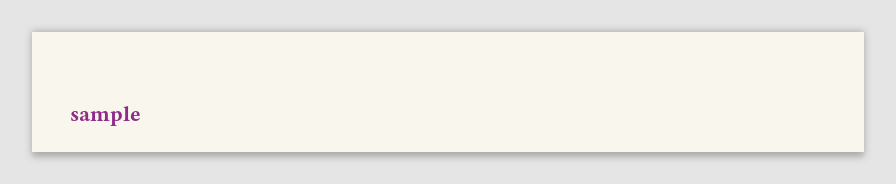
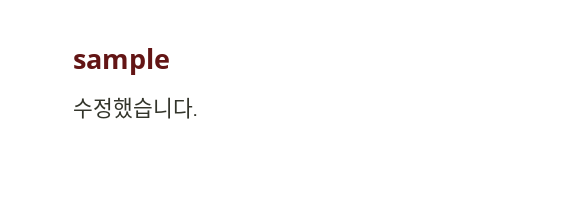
(141, 116) none -> [73,97,197,119] // 수정했습니다.

